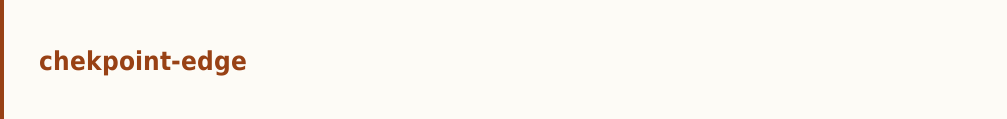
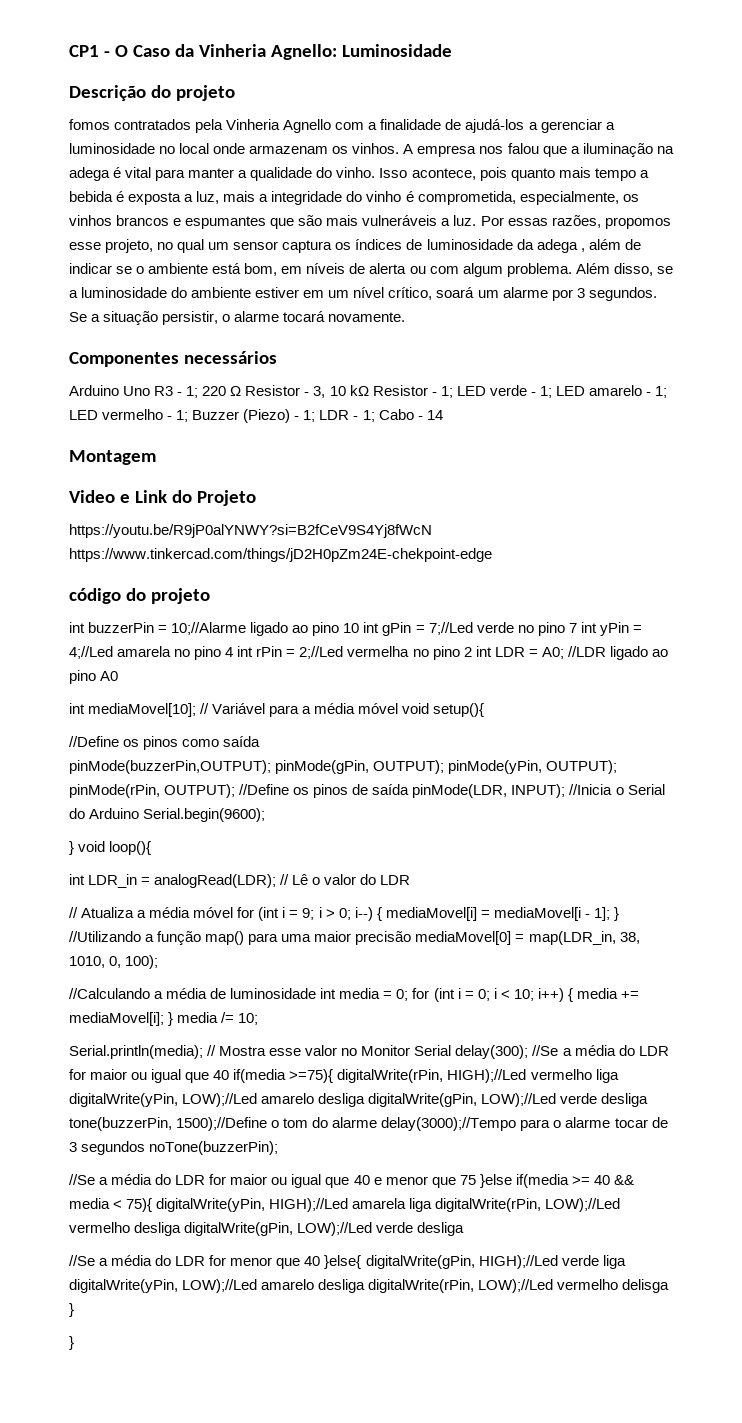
[39,50,247,76] chekpoint-edge -> [69,44,452,60] [69,85,235,101] [69,119,615,133] [69,143,674,157] [69,167,649,181] [69,191,639,205] [69,215,671,229] [69,239,641,253] [69,263,673,277] [69,287,657,301] [69,311,406,325] [69,351,277,367] [69,385,668,398] [69,409,443,423] [69,450,156,465] [69,490,256,506] [69,524,432,538] [69,548,492,562] [69,588,210,604] [69,622,642,636] [69,646,668,660] [69,670,119,684] [69,703,485,717] [69,736,261,750] [69,760,618,774] [69,784,665,798] [69,808,266,822] [69,841,152,855] [69,874,411,888] [69,907,619,921] [69,931,640,945] [69,955,159,969] [69,988,640,1002] [69,1012,259,1026] [69,1045,669,1059] [69,1069,619,1083] [69,1093,649,1107] [69,1117,668,1131] [69,1141,279,1155] [69,1174,634,1188] [69,1198,621,1212] [69,1222,465,1236] [69,1255,626,1269] [69,1279,670,1293] [69,1303,74,1317] [69,1336,74,1350] CP1 - O Caso da Vinheria Agnello: Luminosidade // Descrição do projeto // fomos contratados pela Vinheria Agnello com a finalidade de ajudá-los a gerenciar a luminosidade no local onde armazenam os vinhos. A empresa nos falou que a iluminação na adega é vital para manter a qualidade do vinho. Isso acontece, pois quanto mais tempo a bebida é exposta a luz, mais a integridade do vinho é comprometida, especialmente, os vinhos brancos e espumantes que são mais vulneráveis a luz. Por essas razões, propomos esse projeto, no qual um sensor captura os índices de luminosidade da adega , além de indicar se o ambiente está bom, em níveis de alerta ou com algum problema. Além disso, se a luminosidade do ambiente estiver em um nível crítico, soará um alarme por 3 segundos. Se a situação persistir, o alarme tocará novamente. // Componentes necessários // Arduino Uno R3 - 1; 220 Ω Resistor - 3, 10 kΩ Resistor - 1; LED verde - 1; LED amarelo - 1; LED vermelho - 1; Buzzer (Piezo) - 1; LDR - 1; Cabo - 14 // Montagem // Video e Link do Projeto // https://youtu.be/R9jP0alYNWY?si=B2fCeV9S4Yj8fWcN https://www.tinkercad.com/things/jD2H0pZm24E-chekpoint-edge // código do projeto // int buzzerPin = 10;//Alarme ligado ao pino 10 int gPin = 7;//Led verde no pino 7 int yPin = 4;//Led amarela no pino 4 int rPin = 2;//Led vermelha no pino 2 int LDR = A0; //LDR ligado ao pino A0 // int mediaMovel[10]; // Variável para a média móvel void setup(){ // //Define os pinos como saída // pinMode(buzzerPin,OUTPUT); pinMode(gPin, OUTPUT); pinMode(yPin, OUTPUT); pinMode(rPin, OUTPUT); //Define os pinos de saída pinMode(LDR, INPUT); //Inicia o Serial do Arduino Serial.begin(9600); // } void loop(){ // int LDR_in = analogRead(LDR); // Lê o valor do LDR // // Atualiza a média móvel for (int i = 9; i > 0; i--) { mediaMovel[i] = mediaMovel[i - 1]; } //Utilizando a função map() para uma maior precisão mediaMovel[0] = map(LDR_in, 38, 1010, 0, 100); // //Calculando a média de luminosidade int media = 0; for (int i = 0; i < 10; i++) { media += mediaMovel[i]; } media /= 10; // Serial.println(media); // Mostra esse valor no Monitor Serial delay(300); //Se a média do LDR for maior ou igual que 40 if(media >=75){ digitalWrite(rPin, HIGH);//Led vermelho liga digitalWrite(yPin, LOW);//Led amarelo desliga digitalWrite(gPin, LOW);//Led verde desliga tone(buzzerPin, 1500);//Define o tom do alarme delay(3000);//Tempo para o alarme tocar de 3 segundos noTone(buzzerPin); // //Se a média do LDR for maior ou igual que 40 e menor que 75 }else if(media >= 40 && media < 75){ digitalWrite(yPin, HIGH);//Led amarela liga digitalWrite(rPin, LOW);//Led vermelho desliga digitalWrite(gPin, LOW);//Led verde desliga // //Se a média do LDR for menor que 40 }else{ digitalWrite(gPin, HIGH);//Led verde liga digitalWrite(yPin, LOW);//Led amarelo desliga digitalWrite(rPin, LOW);//Led vermelho delisga } // }

